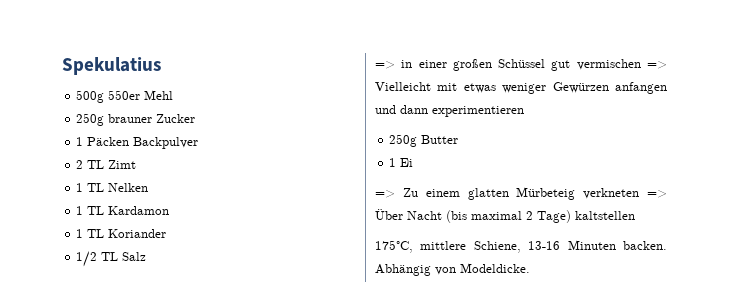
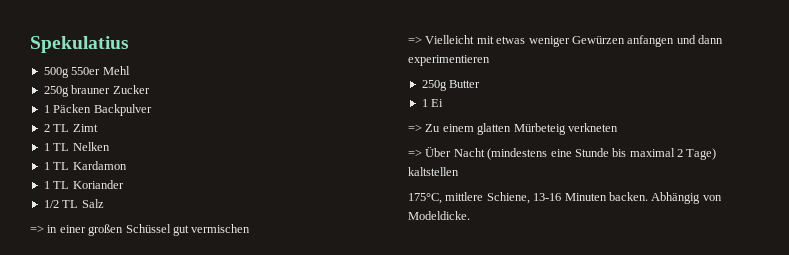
(641, 64) none -> (251, 228) //
(640, 193) none -> (618, 127) //
[446,210,467,223] (bis -> [487,148,627,160] (mindestens eine Stunde bis

